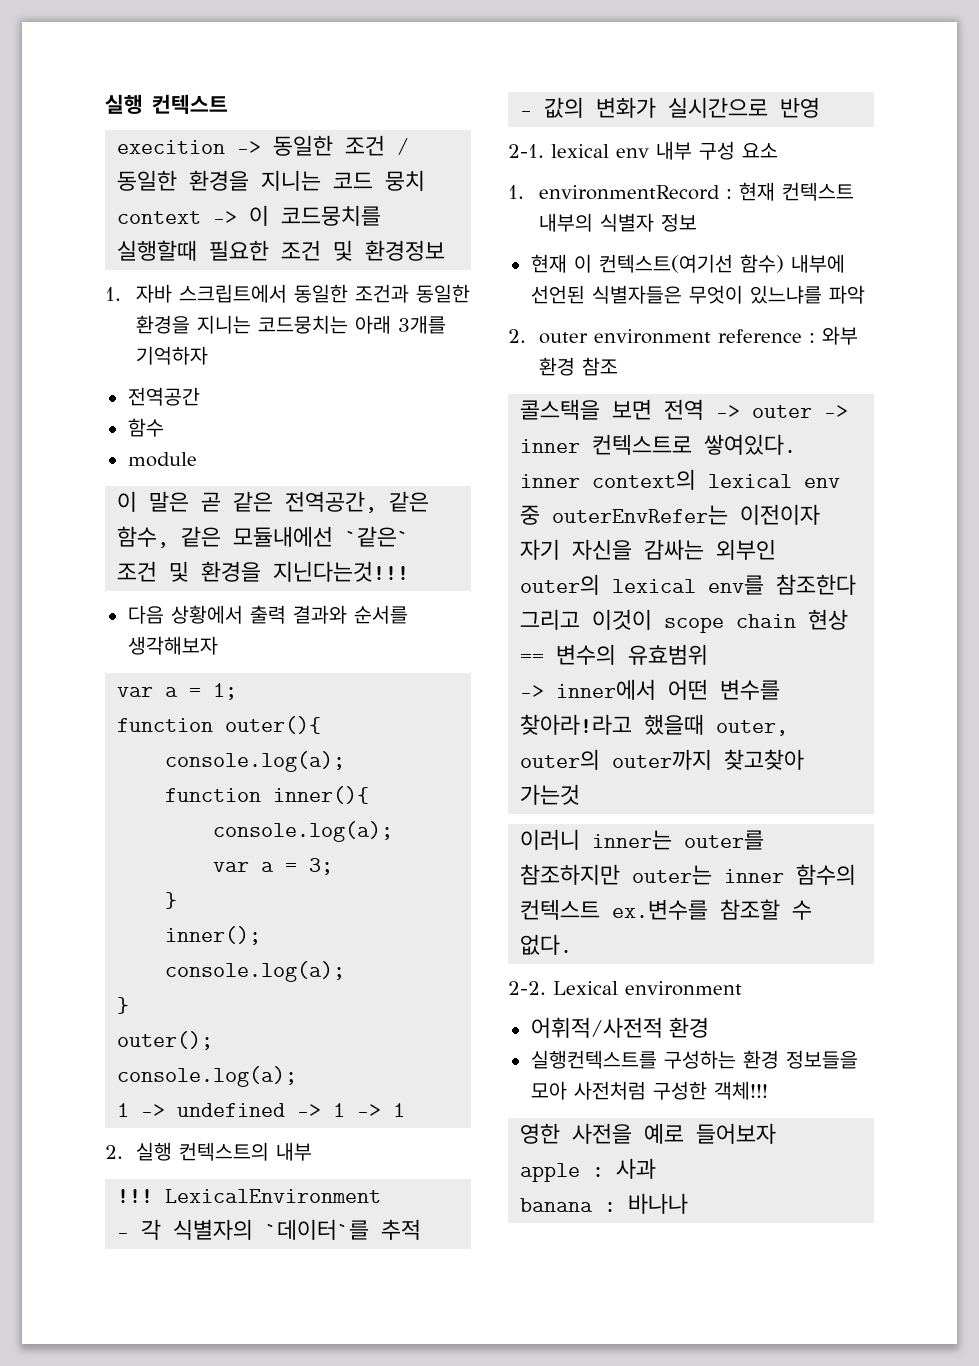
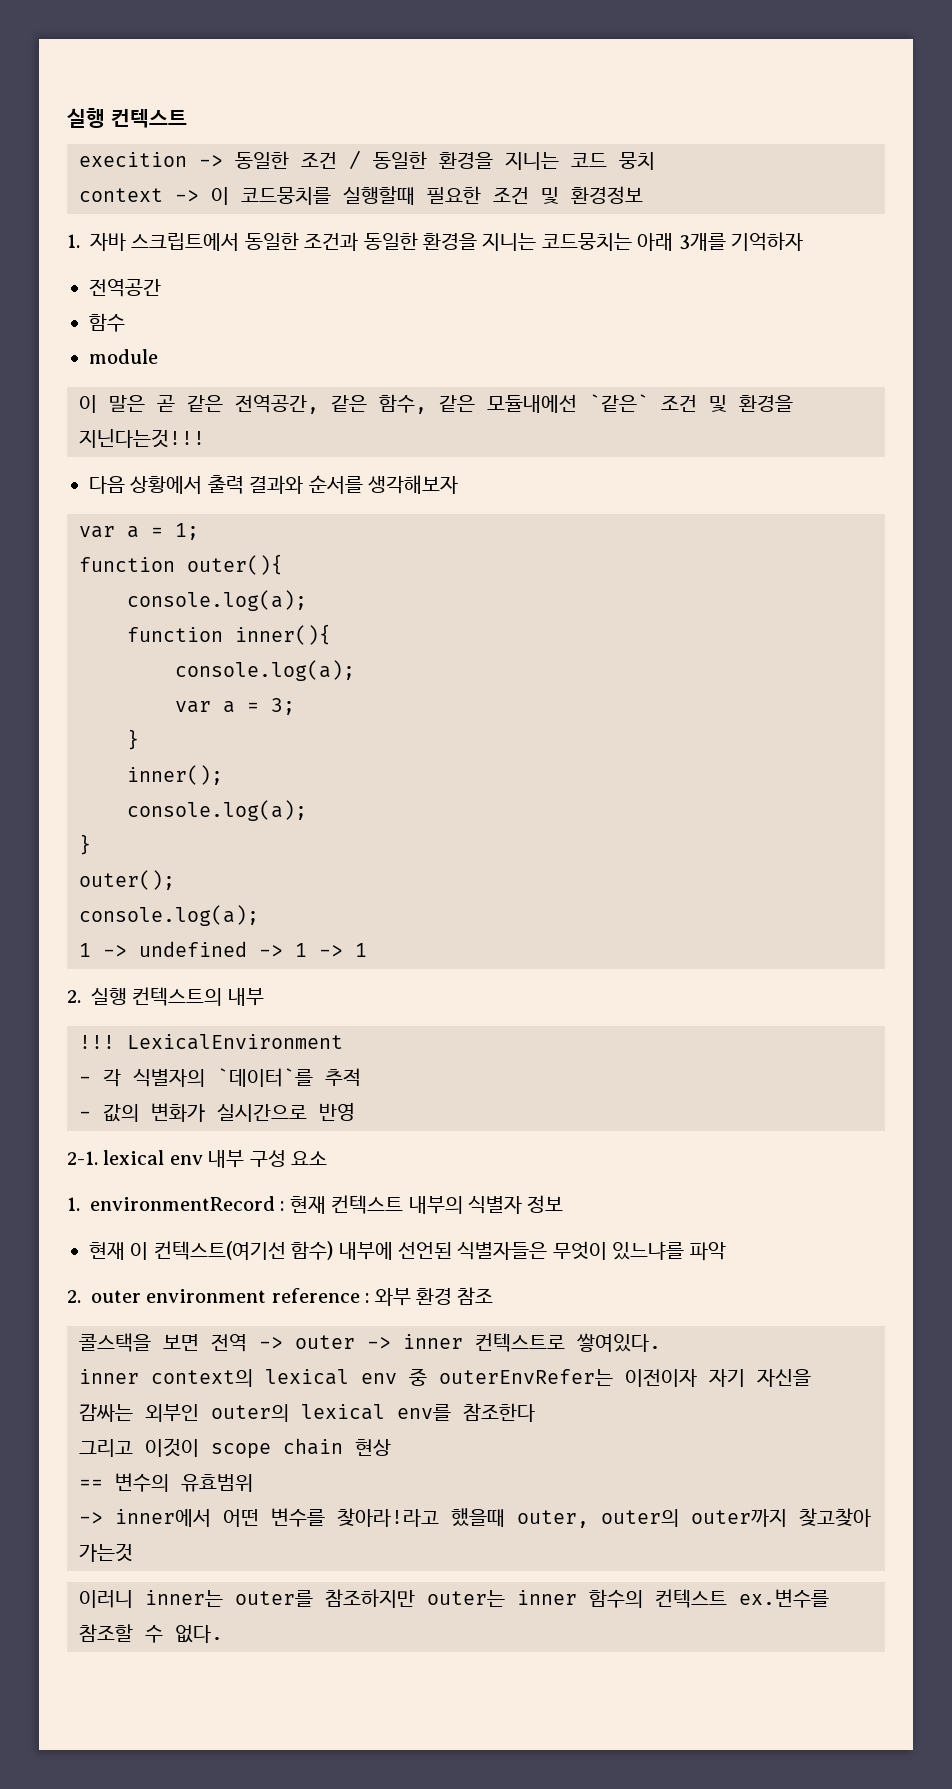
[508,981,742,996] [530,1017,709,1038] [530,1050,858,1069] [530,1081,768,1100] [520,1123,777,1144] [520,1158,657,1182] [520,1193,689,1214] // 2-2. Lexical environment // 어휘적/사전적 환경 // 실행컨텍스트를 구성하는 환경 정보들을 모아 사전처럼 구성한 객체!!! // 영한 사전을 예로 들어보자 // apple : 사과 // banana : 바나나 -> (223, 1634) none

